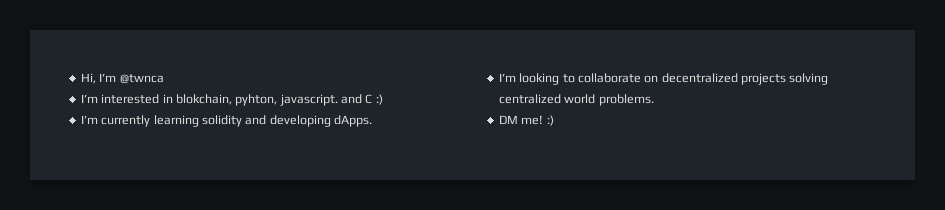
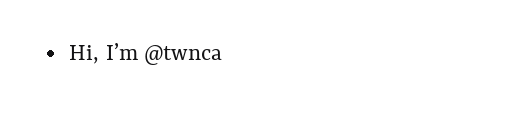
[80,94,383,106] [80,115,372,127] [498,73,829,85] [498,94,654,106] [498,115,554,126] // I’m interested in blokchain, pyhton, javascript. and C :) // I’m currently learning solidity and developing dApps. // I’m looking to collaborate on decentralized projects solving centralized world problems. // DM me! :) -> (223, 55) none

